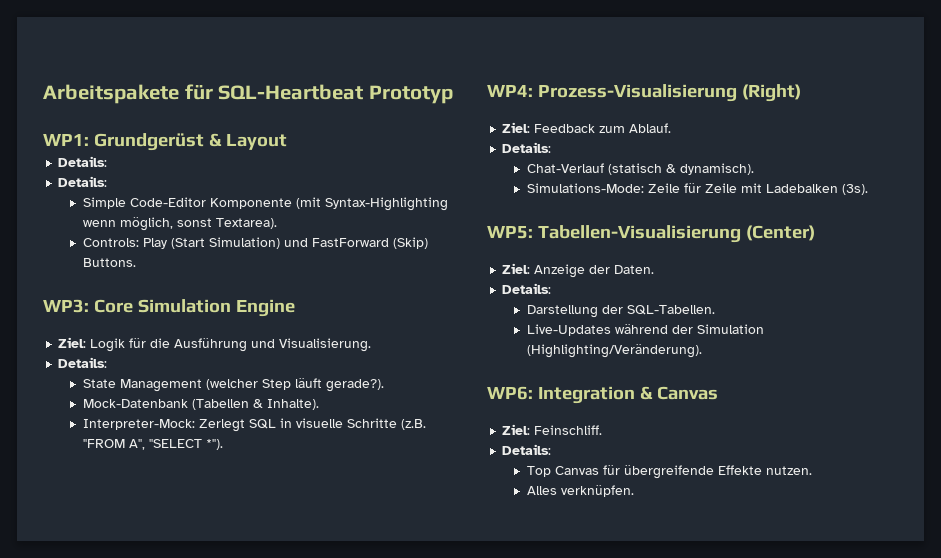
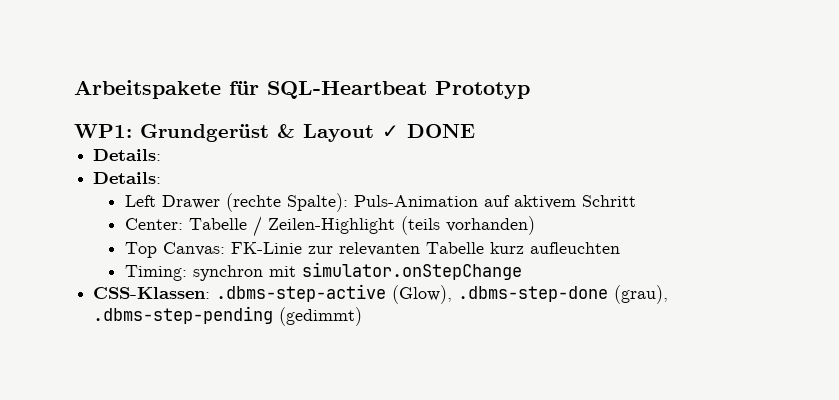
(287, 142) none -> [382,124,475,138] ✓ DONE
[82,197,448,211] [82,217,277,231] [82,237,428,249] [82,258,136,267] [43,299,295,317] [58,337,372,352] [58,357,108,368] [82,378,384,392] [82,399,319,410] [82,418,426,432] [82,439,223,450] [487,84,801,102] [502,122,672,133] [502,142,552,153] [526,163,754,175] [526,183,868,195] [487,225,815,243] [502,263,655,278] [502,283,552,294] [526,305,715,318] [526,324,764,336] [526,344,702,358] [487,386,718,404] [502,424,603,435] [502,444,552,455] [526,465,812,479] [526,485,634,497] Simple Code-Editor Komponente (mit Syntax-Highlighting wenn möglich, sonst Textarea). // Controls: Play (Start Simulation) und FastForward (Skip) Buttons. // WP3: Core Simulation Engine // Ziel: Logik für die Ausführung und Visualisierung. // Details: // State Management (welcher Step läuft gerade?). // Mock-Datenbank (Tabellen & Inhalte). // Interpreter-Mock: Zerlegt SQL in visuelle Schritte (z.B. "FROM A", "SELECT *"). // WP4: Prozess-Visualisierung (Right) // Ziel: Feedback zum Ablauf. // Details: // Chat-Verlauf (statisch & dynamisch). // Simulations-Mode: Zeile für Zeile mit Ladebalken (3s). // WP5: Tabellen-Visualisierung (Center) // Ziel: Anzeige der Daten. // Details: // Darstellung der SQL-Tabellen. // Live-Updates während der Simulation (Highlighting/Veränderung). // WP6: Integration & Canvas // Ziel: Feinschliff. // Details: // Top Canvas für übergreifende Effekte nutzen. // Alles verknüpfen. -> [124,193,636,212] [124,216,535,237] [124,242,620,258] [124,262,522,281] [93,284,669,304] [93,306,363,326] Left Drawer (rechte Spalte): Puls-Animation auf aktivem Schritt // Center: Tabelle / Zeilen-Highlight (teils vorhanden) // Top Canvas: FK-Linie zur relevanten Tabelle kurz aufleuchten // Timing: synchron mit simulator.onStepChange // CSS-Klassen: .dbms-step-active (Glow), .dbms-step-done (grau), .dbms-step-pending (gedimmt)

